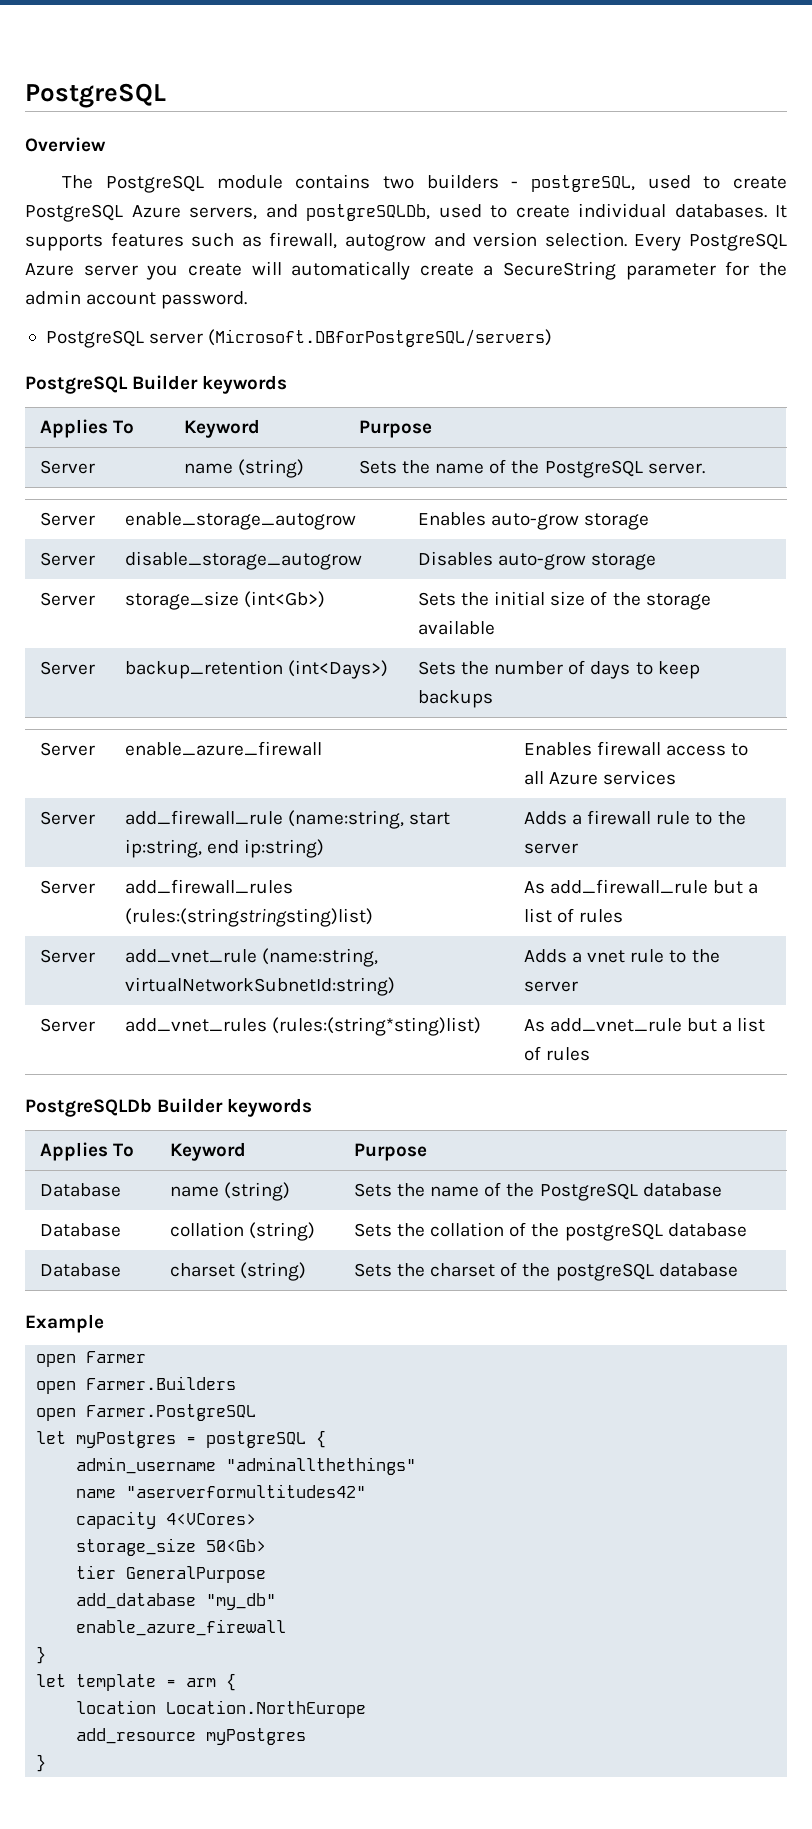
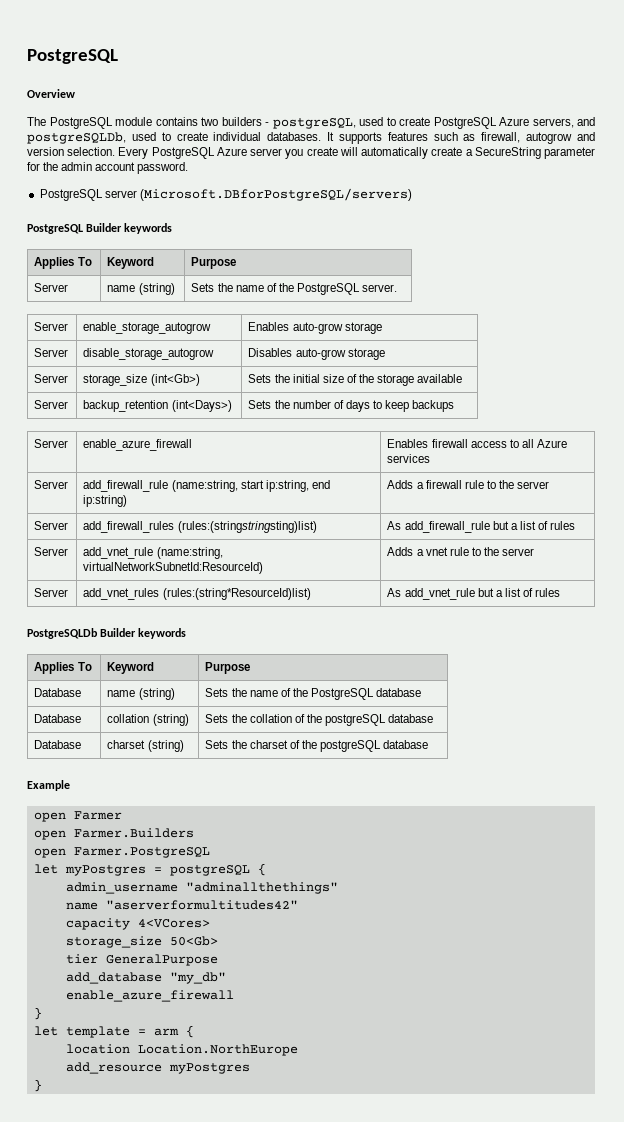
[124,977,395,996] virtualNetworkSubnetId:string) -> [83,562,264,574] virtualNetworkSubnetId:ResourceId)
[272,1017,482,1036] (rules:(string*sting)list) -> [162,588,311,600] (rules:(string*ResourceId)list)

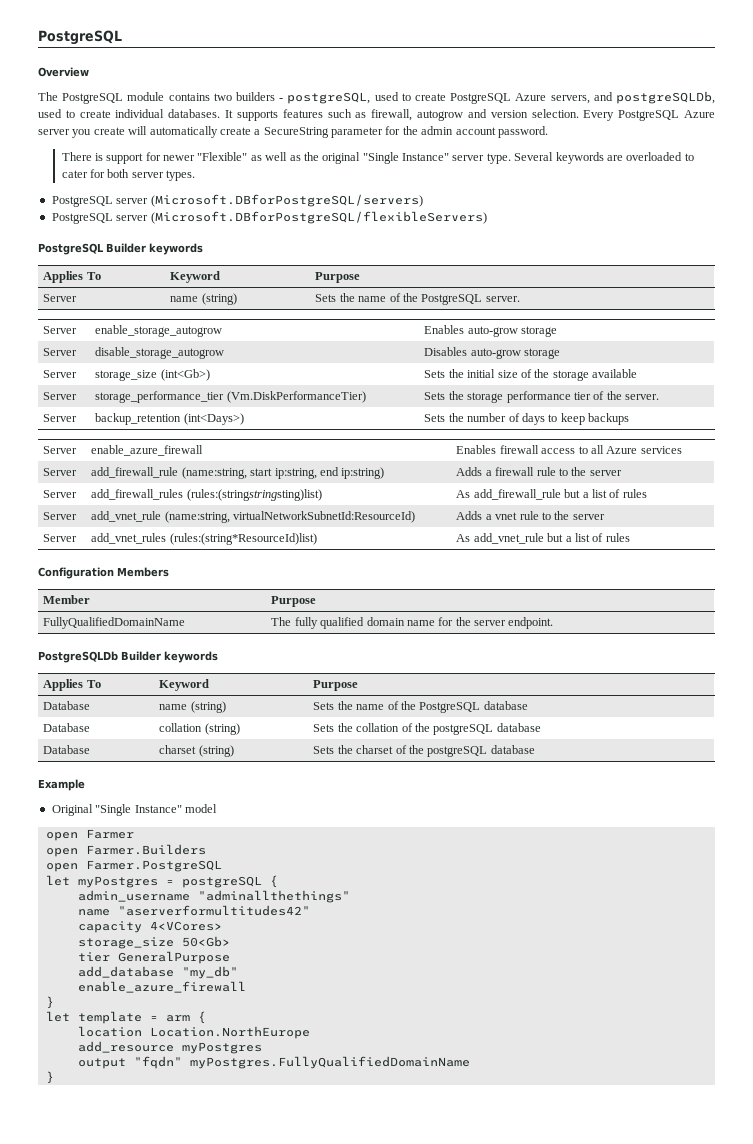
(189, 168) none -> [61,152,694,164] [61,169,196,181] // There is support for newer "Flexible" as well as the original "Single Instance" server type. Several keywords are overloaded to cater for both server types.
(412, 194) none -> [51,211,487,224] // PostgreSQL server (Microsoft.DBforPostgreSQL/flexibleServers)
(463, 378) none -> [43,392,78,400] [95,391,366,403] [424,391,660,403] // Server | storage_performance_tier (Vm.DiskPerformanceTier) | Sets the storage performance tier of the server.
(561, 592) none -> [38,567,169,579] [43,595,91,604] [271,596,317,607] [43,617,186,629] [271,617,554,629] // Configuration Members // Member | Purpose // FullyQualifiedDomainName | The fully qualified domain name for the server endpoint.
(70, 785) none -> [51,804,217,816] // Original "Single Instance" model
(250, 1068) none -> [77,1056,470,1069] // output "fqdn" myPostgres.FullyQualifiedDomainName

